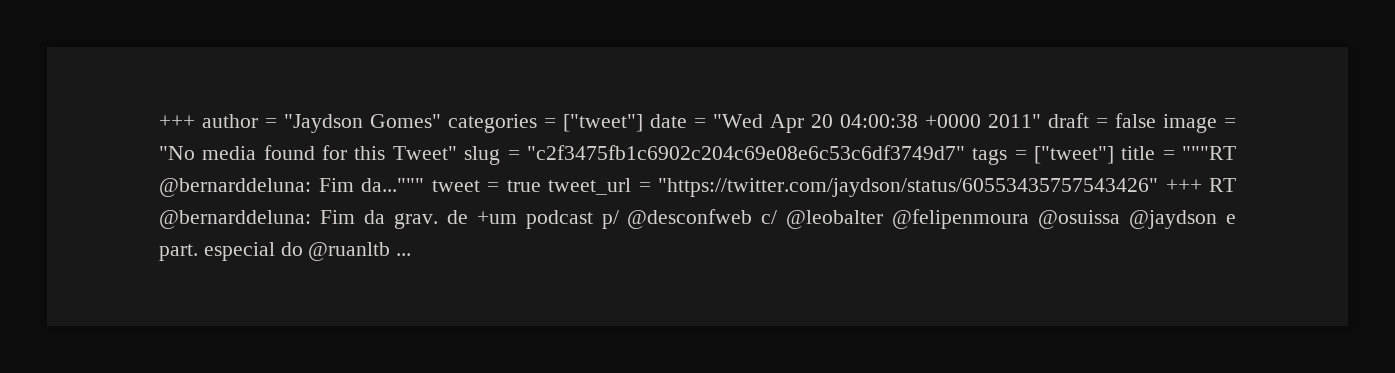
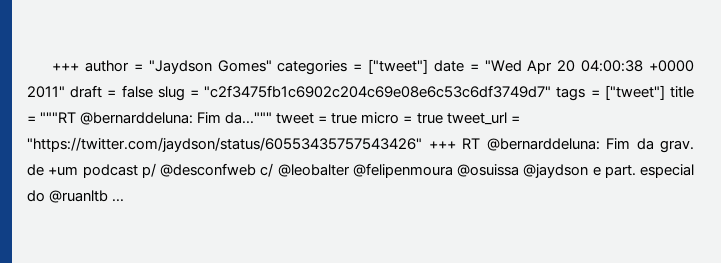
[1163,114,1236,133] [159,145,457,160] image = "No media found for this Tweet" -> (153, 91) none
(541, 186) none -> [361,112,443,124] micro = true

